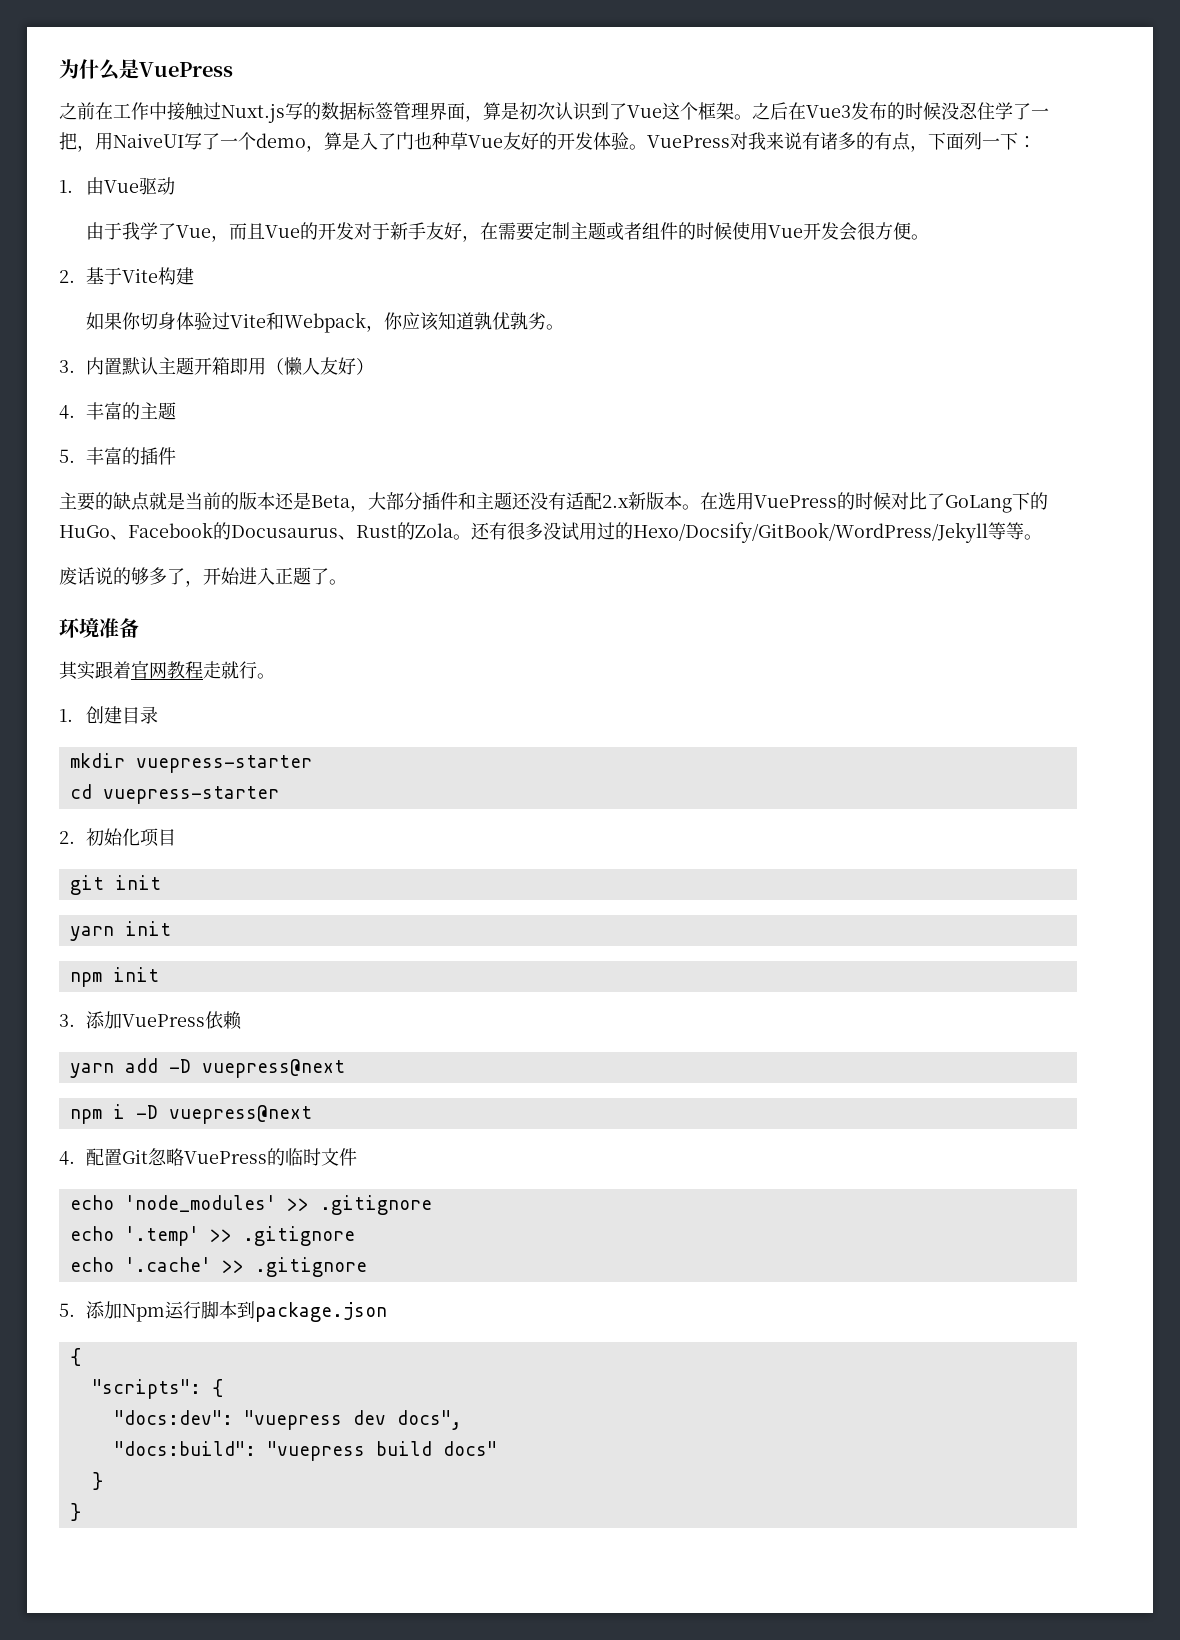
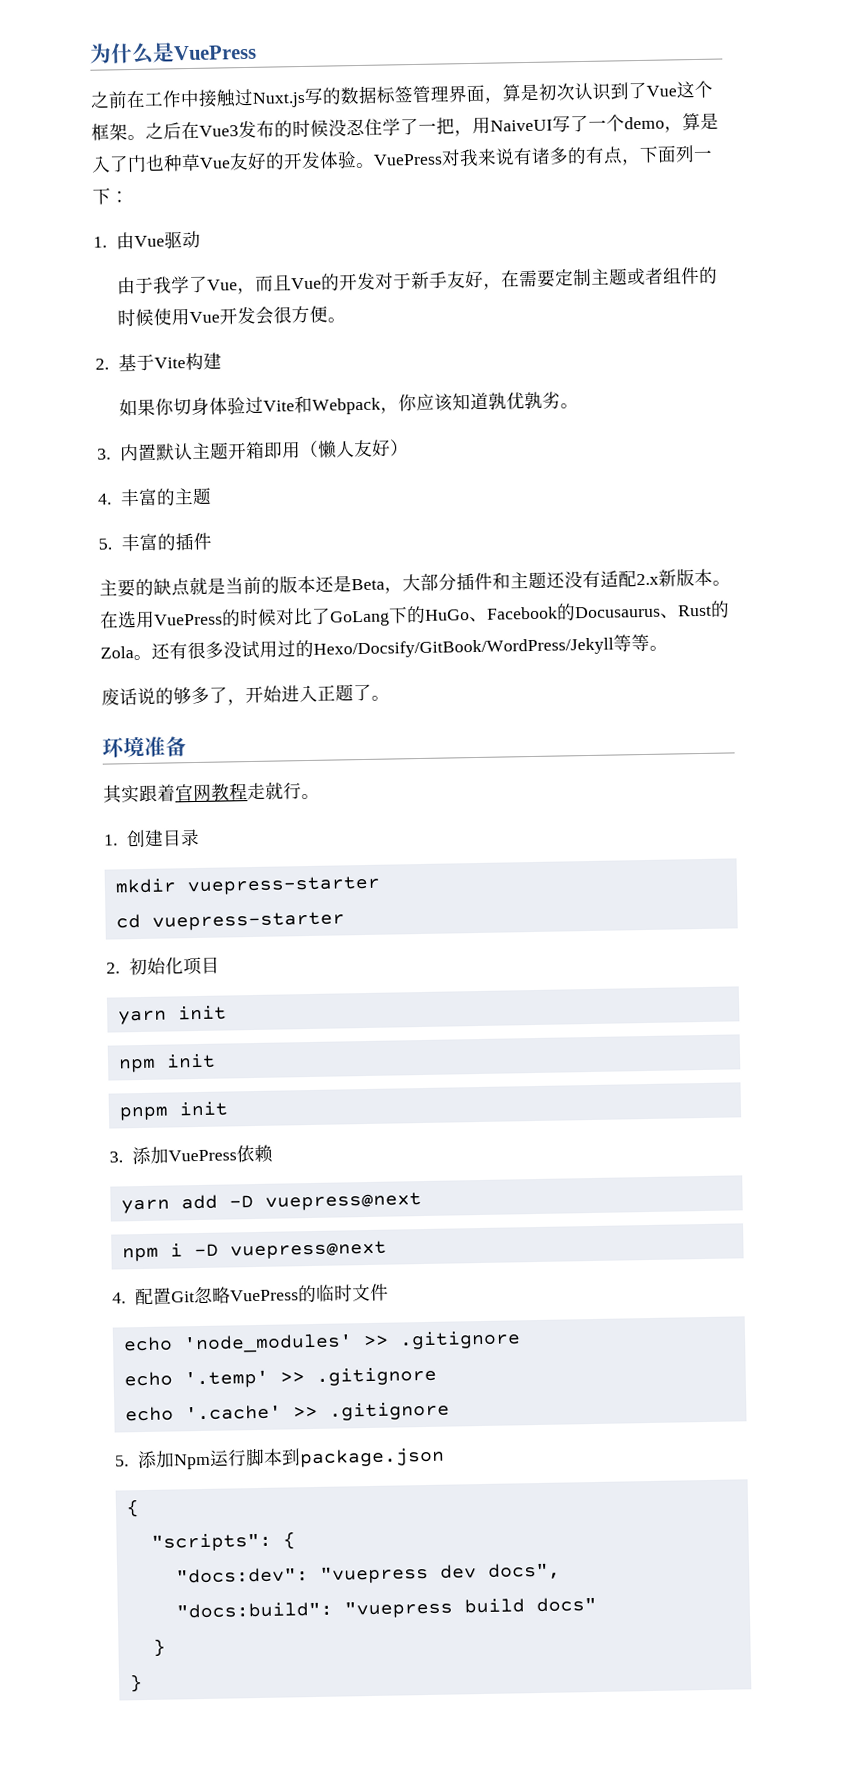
[69,875,161,895] // git init -> (220, 965) none
(159, 974) none -> [118,1101,229,1121] // pnpm init

